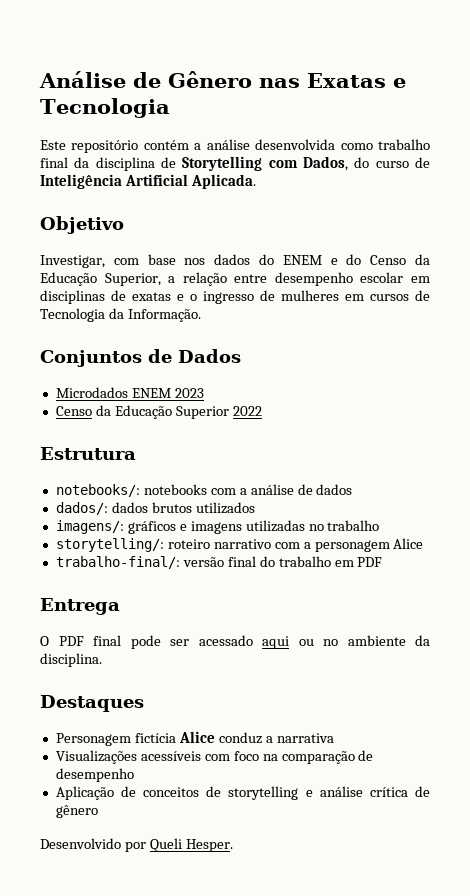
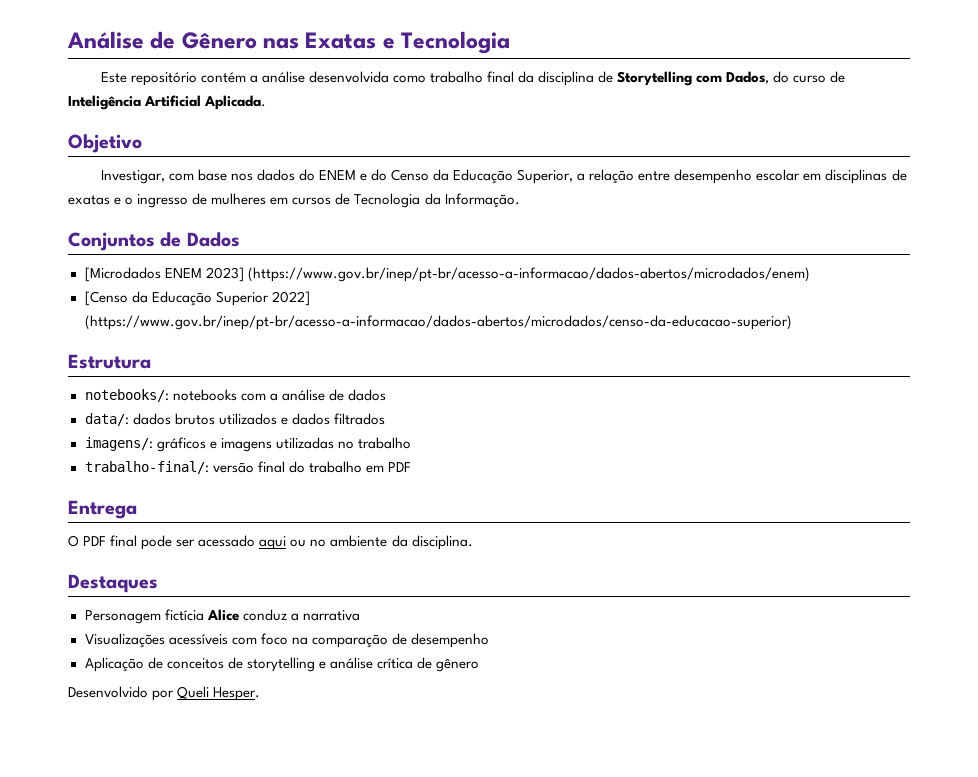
[55,387,204,398] [55,406,92,416] Microdados ENEM 2023 // Censo -> [84,267,810,282] [84,291,128,306] [Microdados ENEM 2023] (https://www.gov.br/inep/pt-br/acesso-a-informacao/dados-abertos/microdados/enem) // [Censo
[232,406,262,416] 2022 -> [271,291,310,306] [84,315,792,330] 2022] (https://www.gov.br/inep/pt-br/acesso-a-informacao/dados-abertos/microdados/censo-da-educacao-superior)
[55,502,108,515] dados/: -> [84,413,129,426] data/:
(255, 508) none -> [280,413,385,425] e dados filtrados
[55,538,424,552] // storytelling/: roteiro narrativo com a personagem Alice -> (411, 443) none

